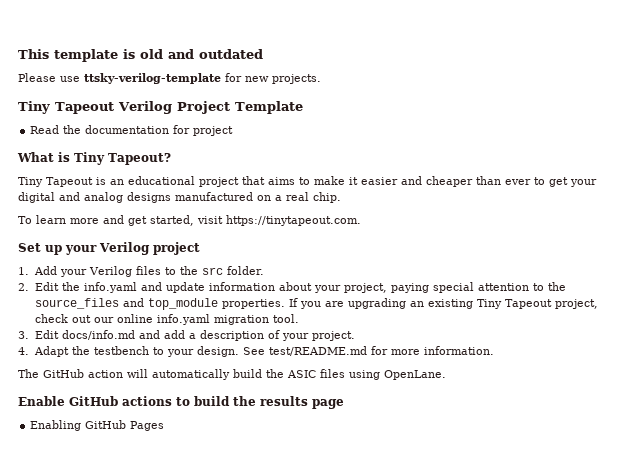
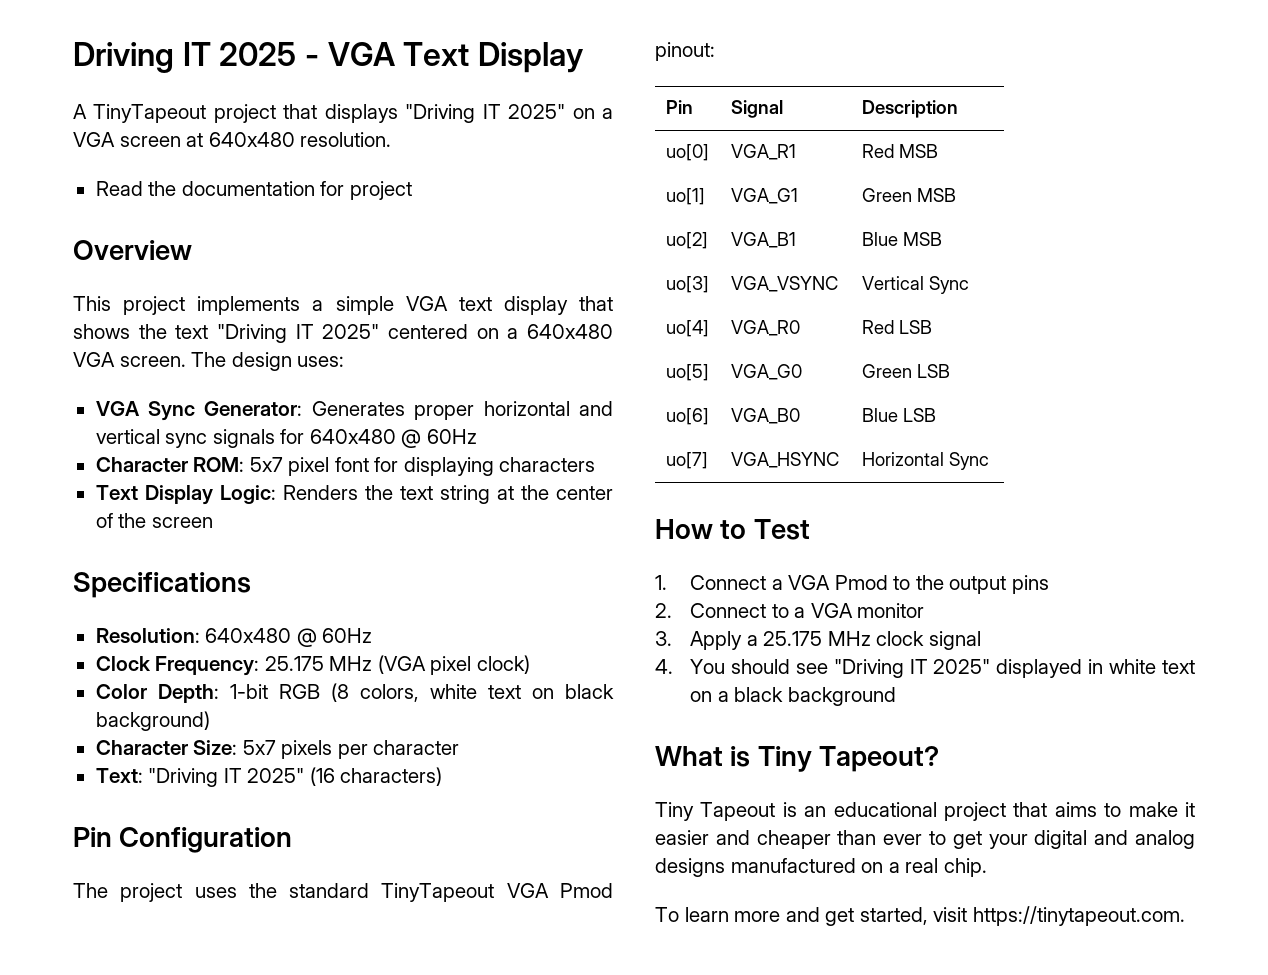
[18,49,263,62] [18,73,321,84] [18,101,303,114] This template is old and outdated // Please use ttsky-verilog-template for new projects. // Tiny Tapeout Verilog Project Template -> [73,42,583,73] [73,104,614,123] [73,132,392,147] Driving IT 2025 - VGA Text Display // A TinyTapeout project that displays "Driving IT 2025" on a VGA screen at 640x480 resolution.
(234, 131) none -> [73,240,192,260] [73,296,613,315] [73,324,613,343] [73,352,345,371] [95,401,613,421] [95,429,477,448] [95,457,596,476] [95,485,614,505] [95,513,213,528] [73,572,251,598] [95,628,373,647] [95,655,530,676] [95,683,614,703] [95,711,210,731] [95,740,460,759] [95,767,443,787] [73,827,293,853] [73,883,613,902] [655,42,715,61] [665,100,693,114] [730,100,783,118] [861,100,958,118] [665,144,709,161] [730,144,796,160] [861,144,938,158] [665,188,705,205] [730,188,798,204] [861,188,956,202] [665,232,708,249] [730,232,796,248] [861,232,942,246] [665,276,709,293] [730,276,838,292] [861,276,969,294] [665,320,709,337] [730,320,800,336] [861,320,932,334] [665,364,709,381] [730,364,802,380] [861,364,950,378] [665,408,709,425] [730,408,800,424] [861,408,936,422] [665,452,708,469] [730,452,839,468] [861,452,989,470] [655,519,810,540] [655,575,1049,594] [655,603,925,618] [655,631,981,650] [655,659,1195,678] [690,687,896,706] // Overview // This project implements a simple VGA text display that shows the text "Driving IT 2025" centered on a 640x480 VGA screen. The design uses: // VGA Sync Generator: Generates proper horizontal and vertical sync signals for 640x480 @ 60Hz // Character ROM: 5x7 pixel font for displaying characters // Text Display Logic: Renders the text string at the center of the screen // Specifications // Resolution: 640x480 @ 60Hz // Clock Frequency: 25.175 MHz (VGA pixel clock) // Color Depth: 1-bit RGB (8 colors, white text on black background) // Character Size: 5x7 pixels per character // Text: "Driving IT 2025" (16 characters) // Pin Configuration // The project uses the standard TinyTapeout VGA Pmod pinout: // Pin | Signal | Description // uo[0] | VGA_R1 | Red MSB // uo[1] | VGA_G1 | Green MSB // uo[2] | VGA_B1 | Blue MSB // uo[3] | VGA_VSYNC | Vertical Sync // uo[4] | VGA_R0 | Red LSB // uo[5] | VGA_G0 | Green LSB // uo[6] | VGA_B0 | Blue LSB // uo[7] | VGA_HSYNC | Horizontal Sync // How to Test // 1. Connect a VGA Pmod to the output pins // 2. Connect to a VGA monitor // 3. Apply a 25.175 MHz clock signal // 4. You should see "Driving IT 2025" displayed in white text on a black background
[18,242,200,255] [18,266,265,277] [18,282,566,293] [34,298,598,310] [34,314,299,325] [18,330,355,341] [18,346,494,357] [18,369,446,380] [18,396,344,409] [30,420,165,431] // Set up your Verilog project // 1. Add your Verilog files to the src folder. // 2. Edit the info.yaml and update information about your project, paying special attention to the source_files and top_module properties. If you are upgrading an existing Tiny Tapeout project, check out our online info.yaml migration tool. // 3. Edit docs/info.md and add a description of your project. // 4. Adapt the testbench to your design. See test/README.md for more information. // The GitHub action will automatically build the ASIC files using OpenLane. // Enable GitHub actions to build the results page // Enabling GitHub Pages -> (1185, 916) none

